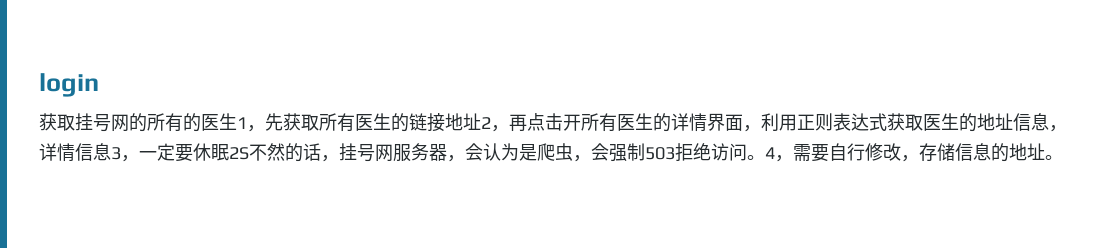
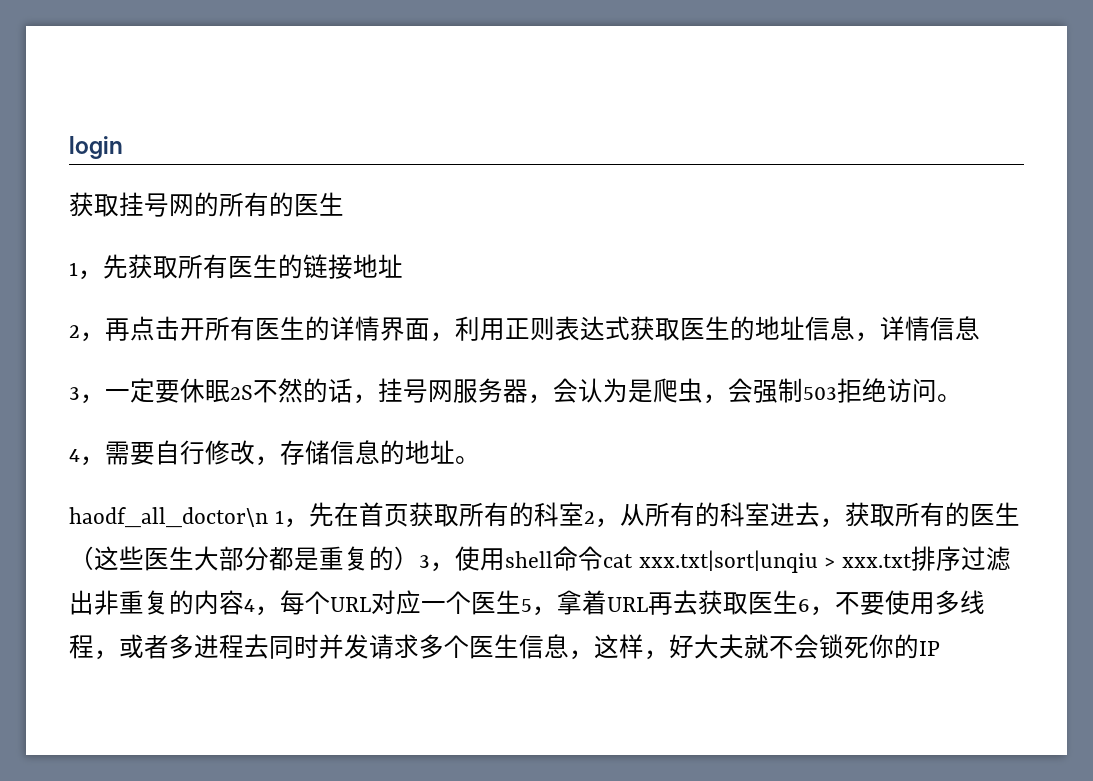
(237, 121) none -> (344, 204) //
(481, 121) none -> (403, 266) //
(111, 152) none -> (980, 328) //
(765, 157) none -> (962, 398) //
(1063, 157) none -> [69,502,1020,528] [69,546,1011,573] [69,590,985,616] [69,634,940,660] // haodf_all_doctor\n 1，先在首页获取所有的科室2，从所有的科室进去，获取所有的医生（这些医生大部分都是重复的）3，使用shell命令cat xxx.txt|sort|unqiu > xxx.txt排序过滤出非重复的内容4，每个URL对应一个医生5，拿着URL再去获取医生6，不要使用多线程，或者多进程去同时并发请求多个医生信息，这样，好大夫就不会锁死你的IP

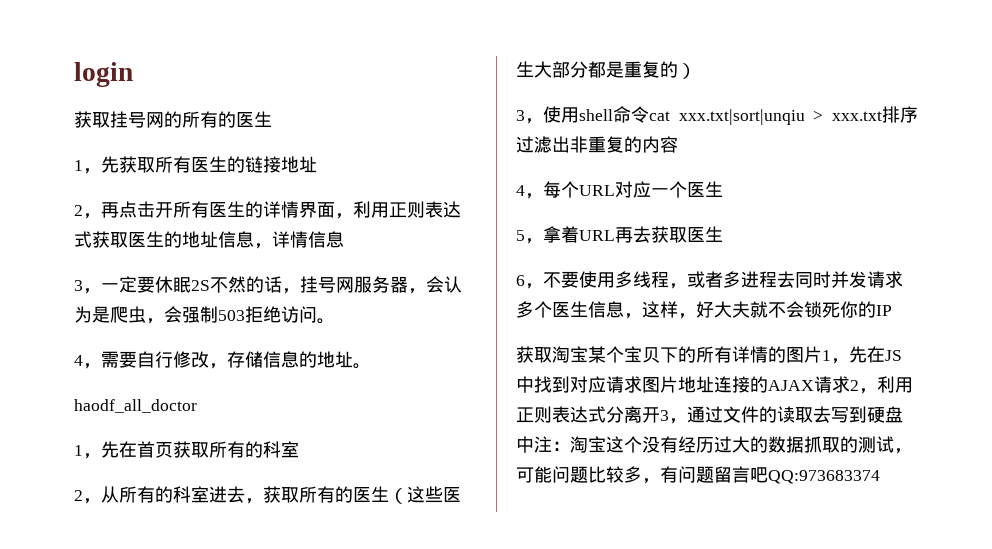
[69,507,268,528] haodf_all_doctor\n -> [74,399,197,413] haodf_all_doctor //
(584, 514) none -> (299, 449) //
(419, 558) none -> (696, 71) //
(244, 602) none -> (678, 144) //
(521, 602) none -> (723, 189) //
(798, 602) none -> (723, 234) //
(940, 648) none -> [516,346,902,364] [516,376,913,394] [516,406,903,424] [516,436,912,454] [516,466,880,484] // 获取淘宝某个宝贝下的所有详情的图片1，先在JS中找到对应请求图片地址连接的AJAX请求2，利用正则表达式分离开3，通过文件的读取去写到硬盘中注：淘宝这个没有经历过大的数据抓取的测试，可能问题比较多，有问题留言吧QQ:973683374

